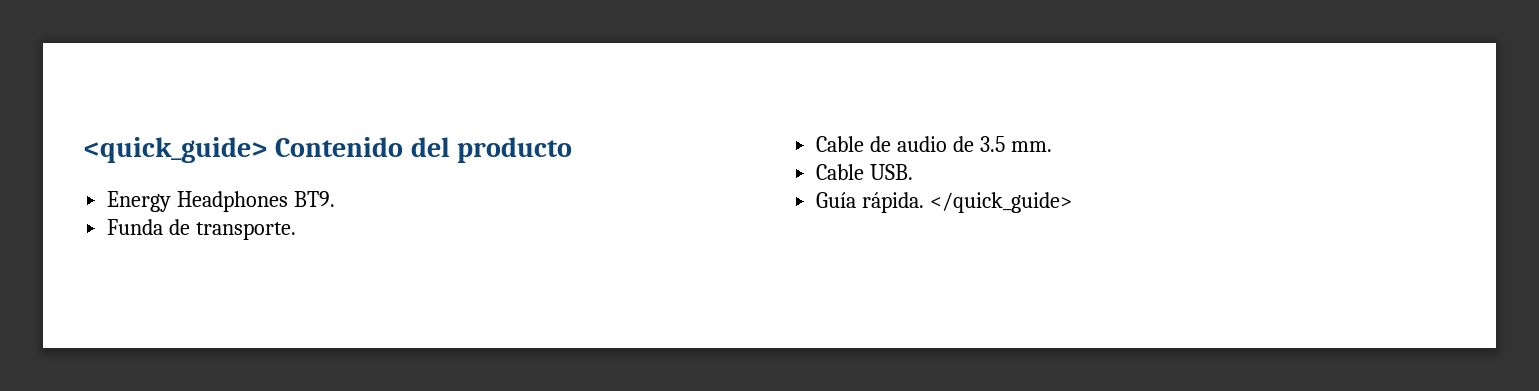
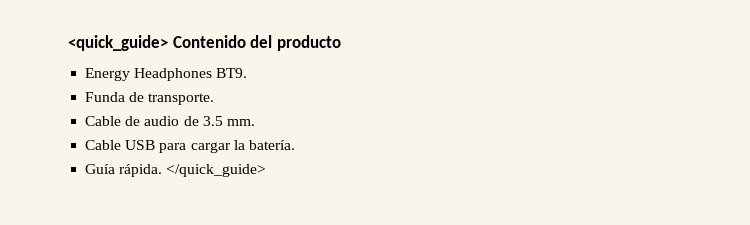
[870,164,914,180] USB. -> [125,140,295,153] USB para cargar la batería.

